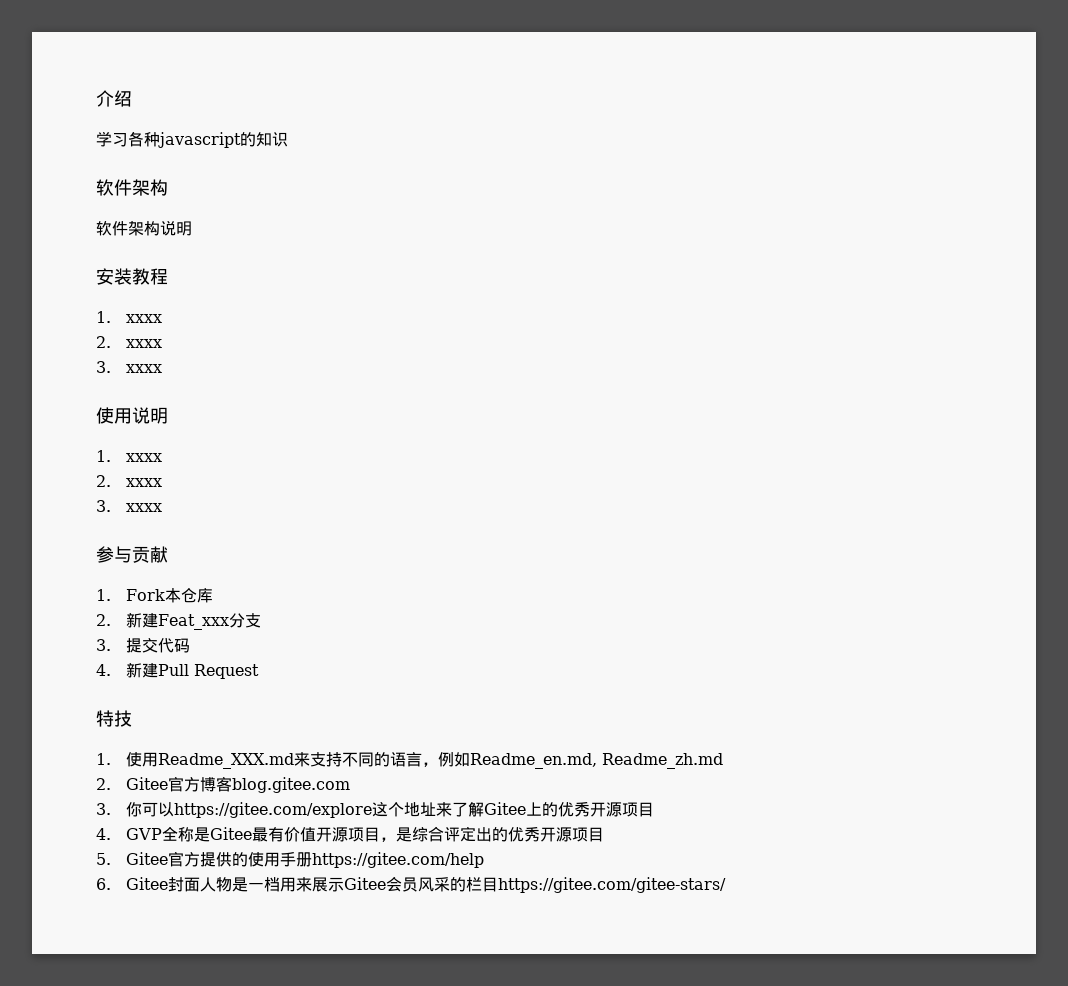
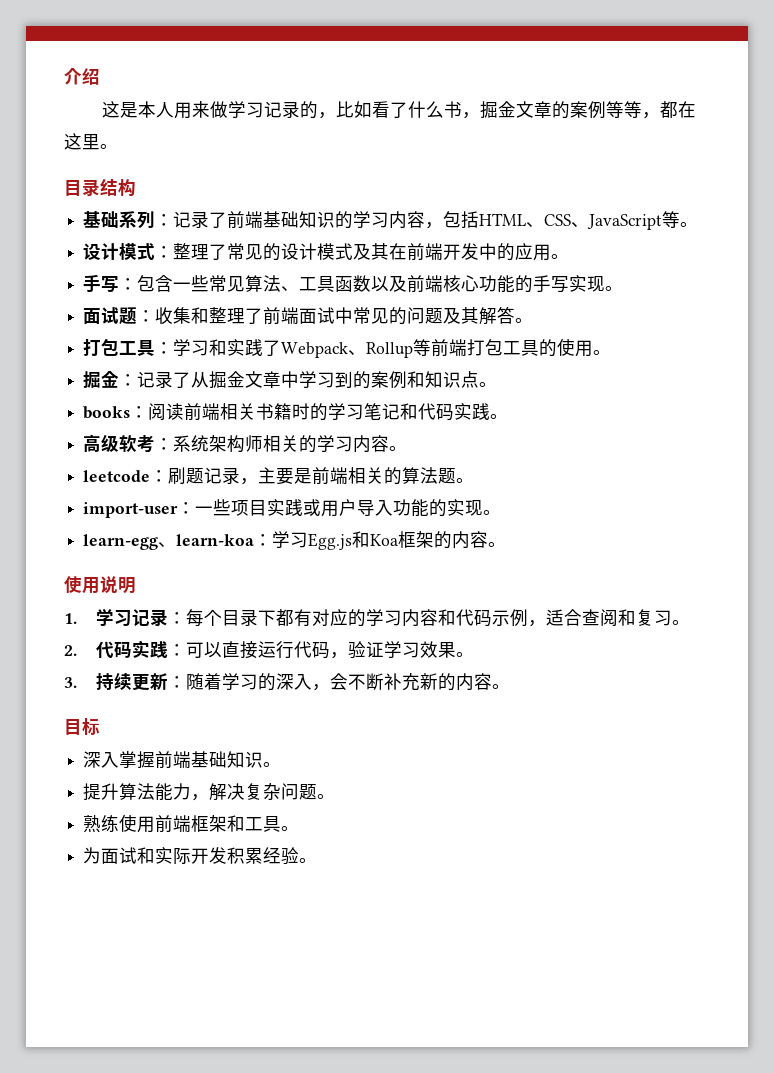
[96,131,288,148] [96,179,168,196] [96,220,192,236] [96,268,168,285] [96,311,162,323] [96,336,162,348] [96,361,162,373] [96,407,168,424] [96,450,162,462] [96,475,162,487] [96,500,162,512] [96,546,168,563] [96,588,213,603] [96,612,261,630] [96,638,190,653] [96,662,259,679] [96,710,132,727] [96,752,723,769] [96,776,350,793] [96,802,654,818] [96,826,604,842] [96,851,484,868] [96,876,726,893] 学习各种javascript的知识 // 软件架构 // 软件架构说明 // 安装教程 // 1. xxxx // 2. xxxx // 3. xxxx // 使用说明 // 1. xxxx // 2. xxxx // 3. xxxx // 参与贡献 // 1. Fork本仓库 // 2.新建Feat_xxx分支 // 3.提交代码 // 4.新建Pull Request // 特技 // 1.使用Readme_XXX.md来支持不同的语言，例如Readme_en.md, Readme_zh.md // 2. Gitee官方博客blog.gitee.com // 3.你可以https://gitee.com/explore这个地址来了解Gitee上的优秀开源项目 // 4. GVP全称是Gitee最有价值开源项目，是综合评定出的优秀开源项目 // 5. Gitee官方提供的使用手册https://gitee.com/help // 6. Gitee封面人物是一档用来展示Gitee会员风采的栏目https://gitee.com/gitee-stars/ -> [101,101,696,119] [64,133,118,150] [64,178,136,197] [83,211,699,230] [83,243,570,261] [83,274,624,293] [83,306,534,325] [83,338,612,358] [83,370,498,389] [83,403,509,421] [83,434,408,453] [83,467,475,485] [83,499,502,518] [83,531,507,550] [64,576,136,594] [64,608,691,627] [64,640,475,659] [64,673,511,691] [64,718,100,735] [83,751,282,769] [83,783,336,801] [83,814,300,833] [83,847,318,865] 这是本人用来做学习记录的，比如看了什么书，掘金文章的案例等等，都在这里。 // 目录结构 // 基础系列：记录了前端基础知识的学习内容，包括HTML、CSS、JavaScript等。 // 设计模式：整理了常见的设计模式及其在前端开发中的应用。 // 手写：包含一些常见算法、工具函数以及前端核心功能的手写实现。 // 面试题：收集和整理了前端面试中常见的问题及其解答。 // 打包工具：学习和实践了Webpack、Rollup等前端打包工具的使用。 // 掘金：记录了从掘金文章中学习到的案例和知识点。 // books：阅读前端相关书籍时的学习笔记和代码实践。 // 高级软考：系统架构师相关的学习内容。 // leetcode：刷题记录，主要是前端相关的算法题。 // import-user：一些项目实践或用户导入功能的实现。 // learn-egg、learn-koa：学习Egg.js和Koa框架的内容。 // 使用说明 // 1.学习记录：每个目录下都有对应的学习内容和代码示例，适合查阅和复习。 // 2.代码实践：可以直接运行代码，验证学习效果。 // 3.持续更新：随着学习的深入，会不断补充新的内容。 // 目标 // 深入掌握前端基础知识。 // 提升算法能力，解决复杂问题。 // 熟练使用前端框架和工具。 // 为面试和实际开发积累经验。

